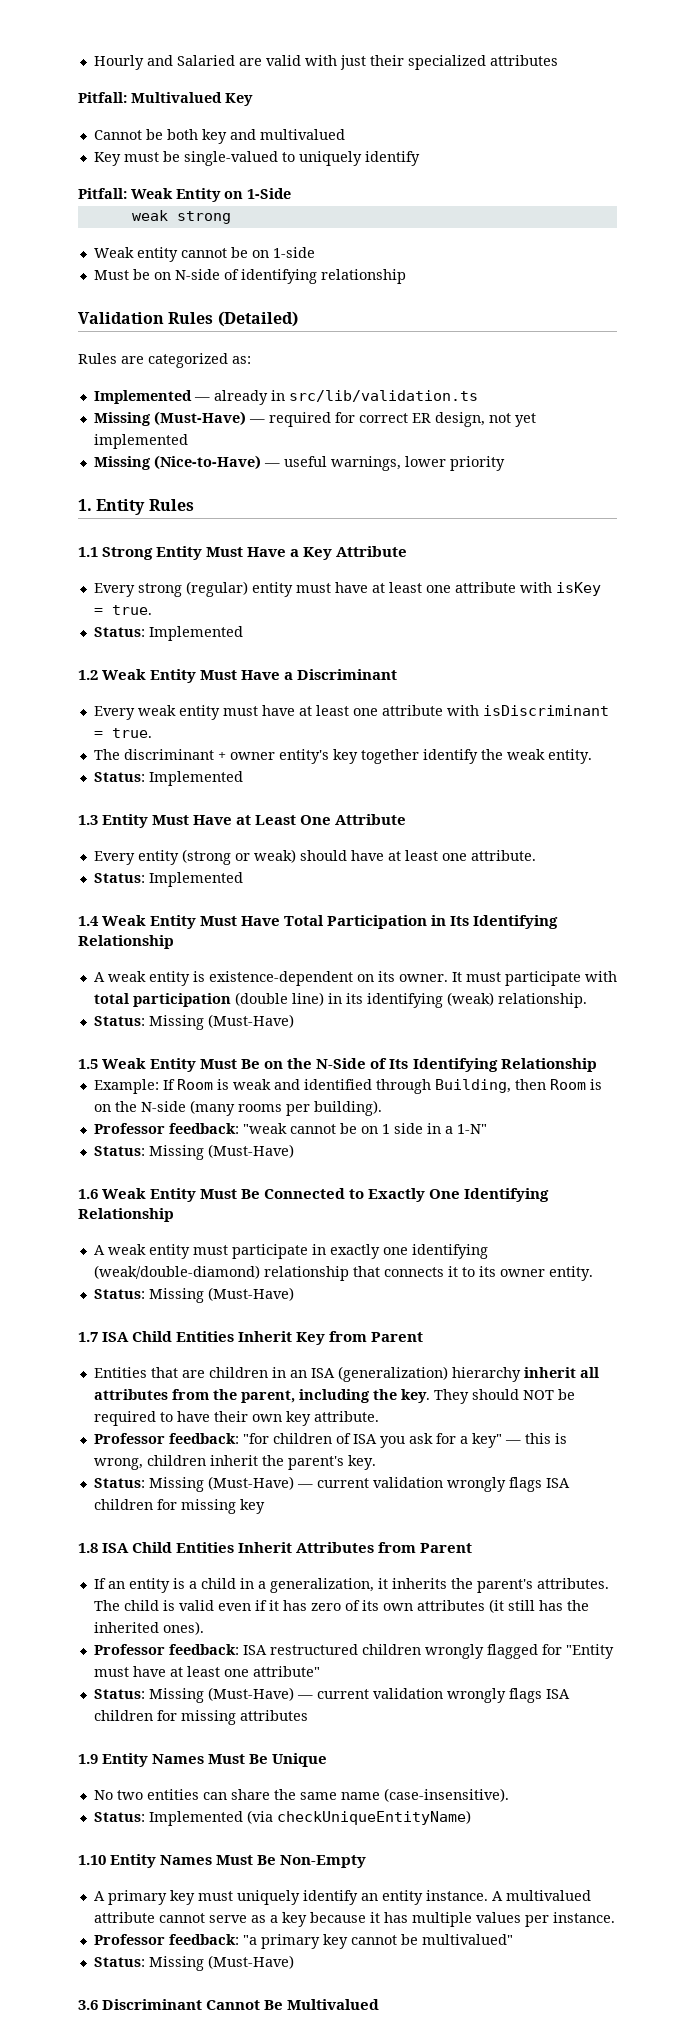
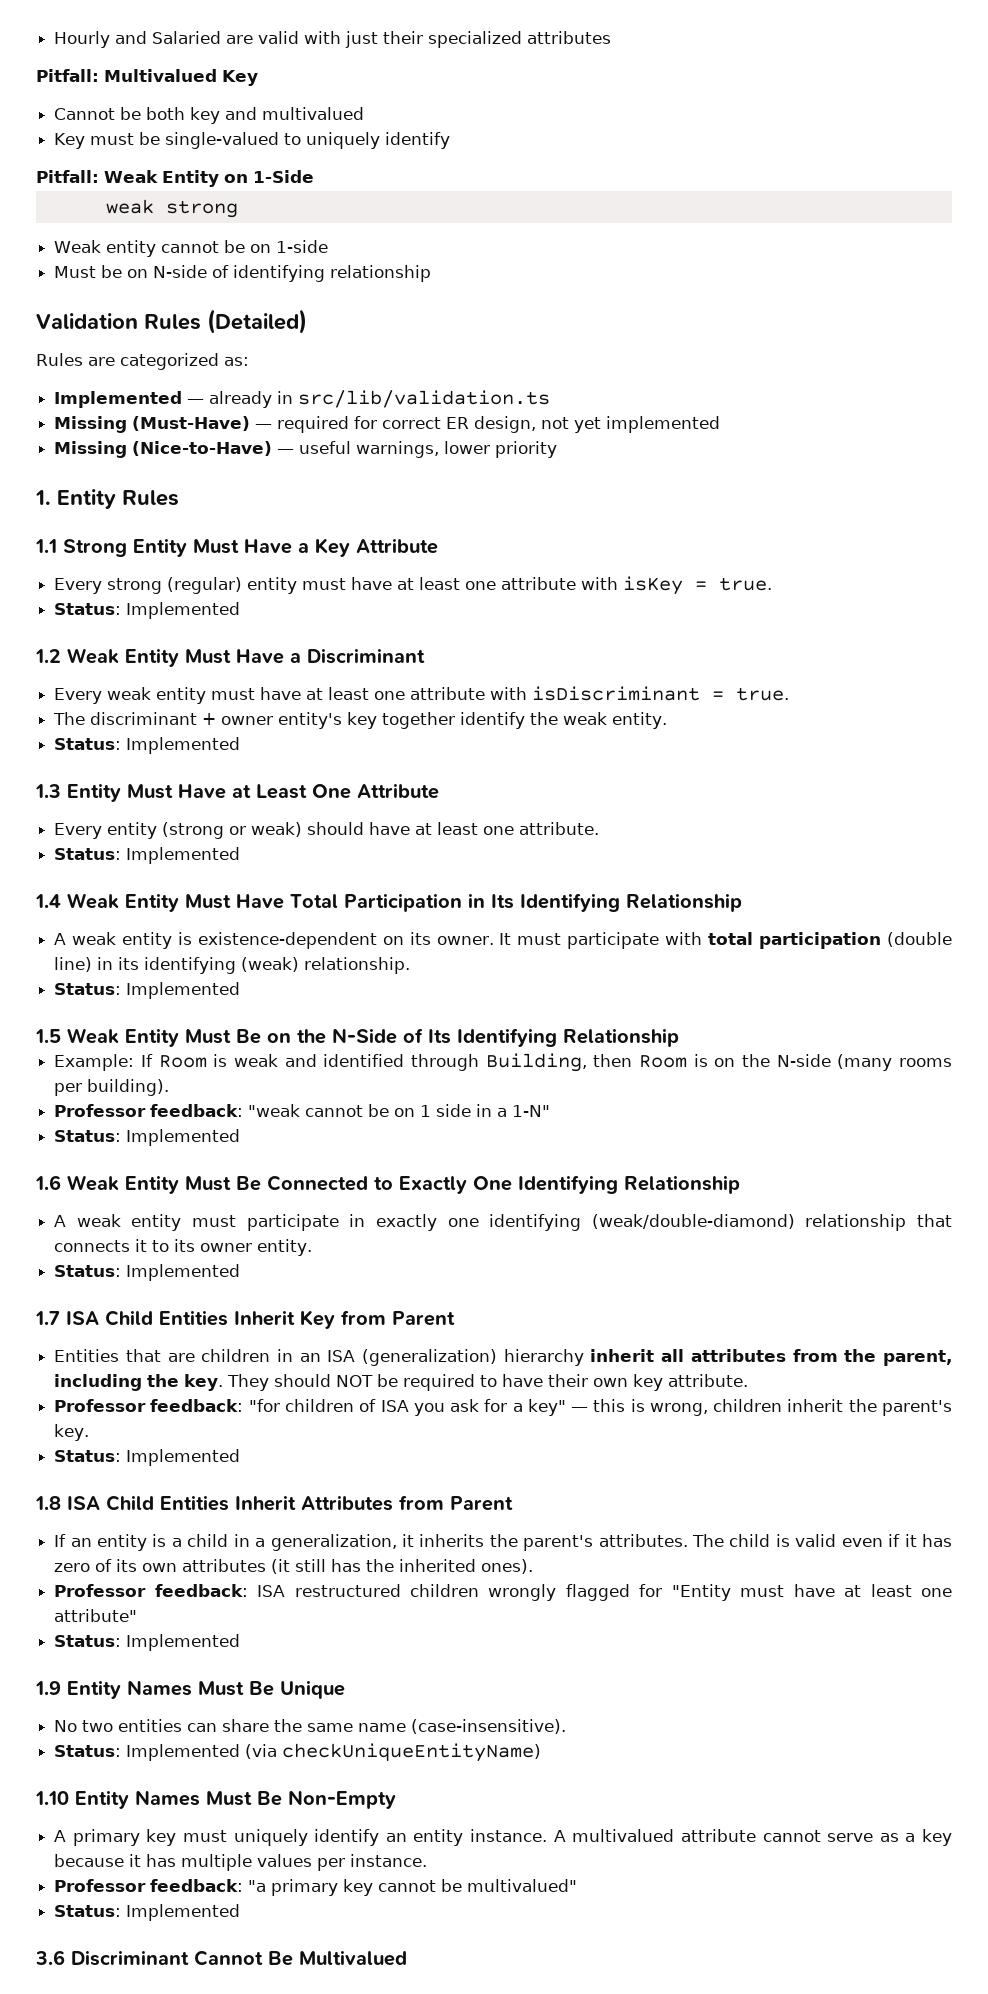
[148,1014,294,1030] Missing (Must-Have) -> [126,982,241,999] Implemented
[148,1144,294,1160] Missing (Must-Have) -> [126,1129,241,1146] Implemented
[148,1287,294,1303] Missing (Must-Have) -> [126,1264,241,1281] Implemented
[148,1476,570,1492] [93,1499,265,1514] Missing (Must-Have) — current validation wrongly flags ISA children for missing key -> [126,1449,241,1466] Implemented
[148,1687,570,1703] [93,1710,308,1725] Missing (Must-Have) — current validation wrongly flags ISA children for missing attributes -> [126,1634,241,1651] Implemented
[148,1955,294,1971] Missing (Must-Have) -> [126,1904,241,1921] Implemented

